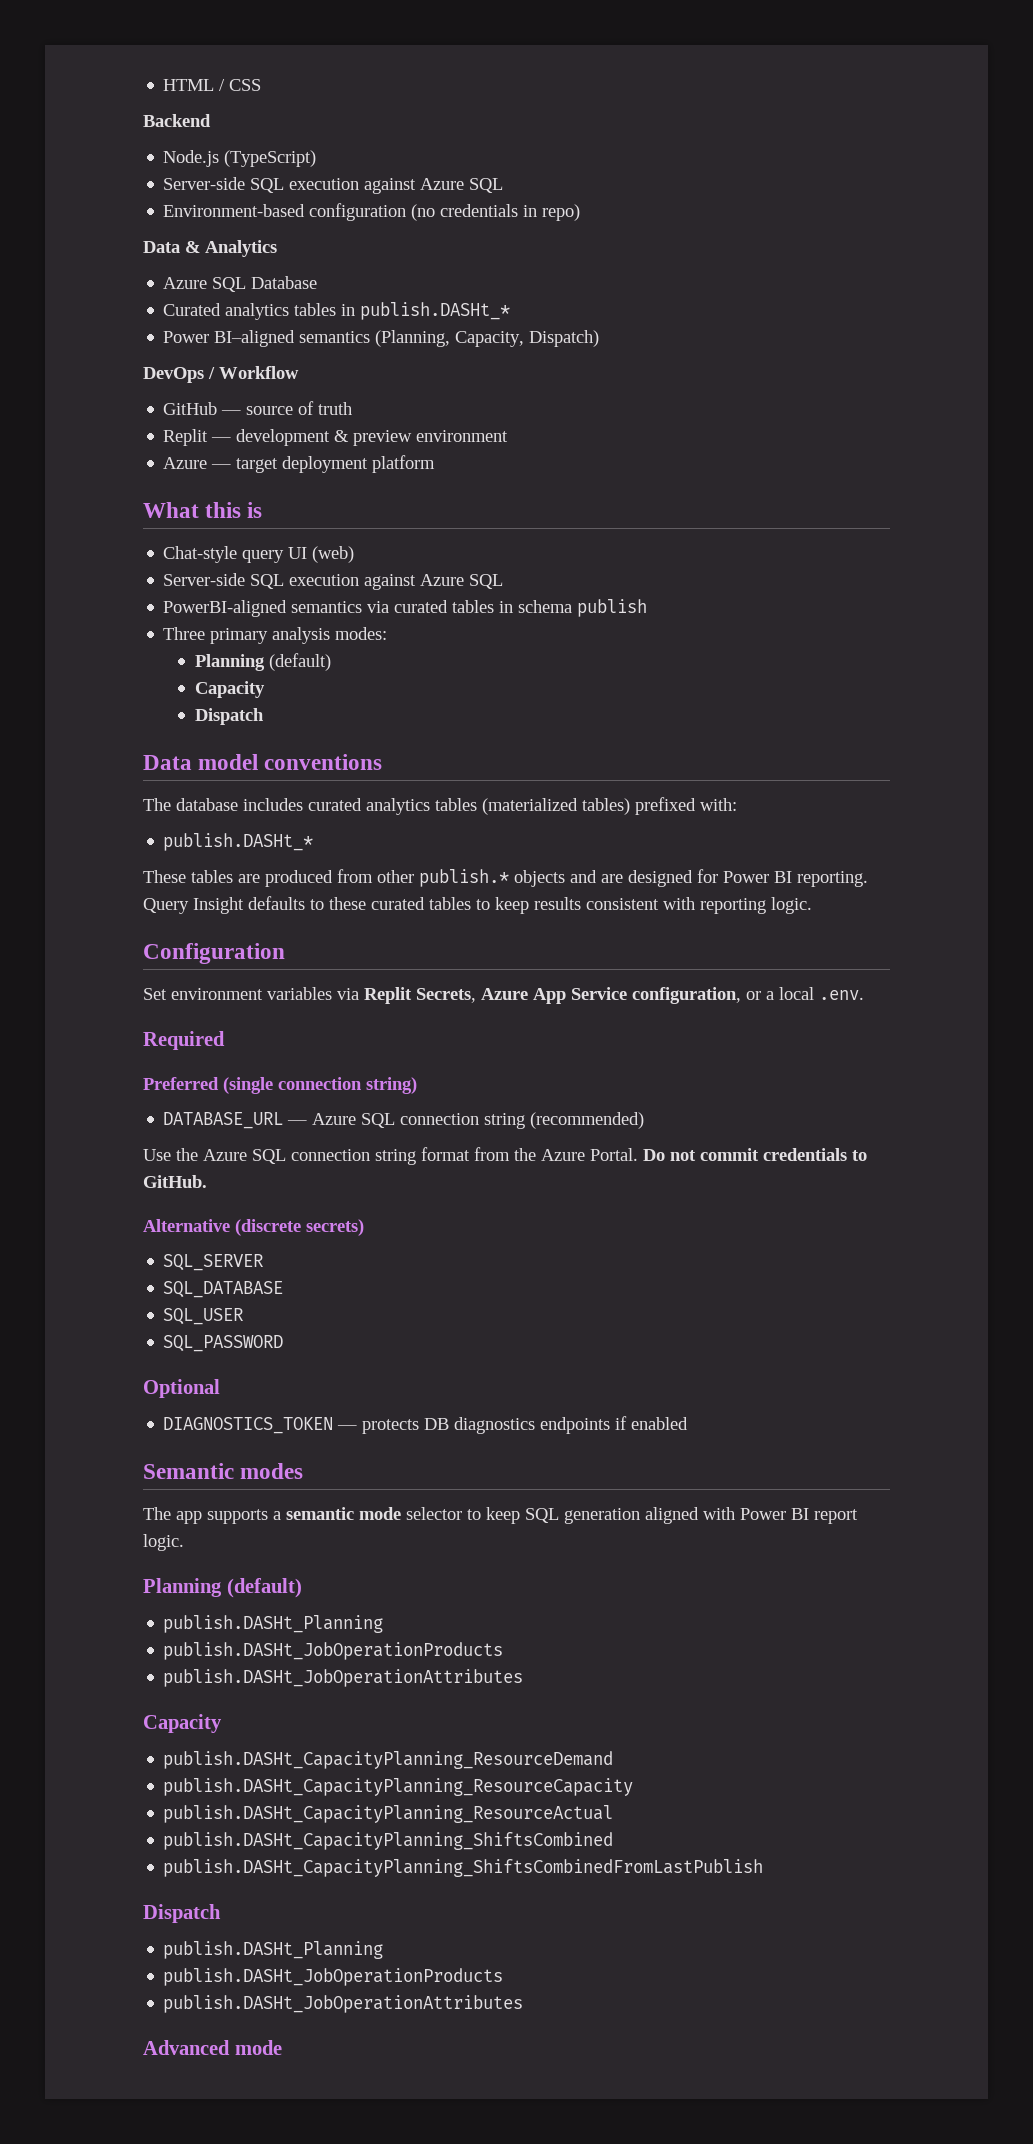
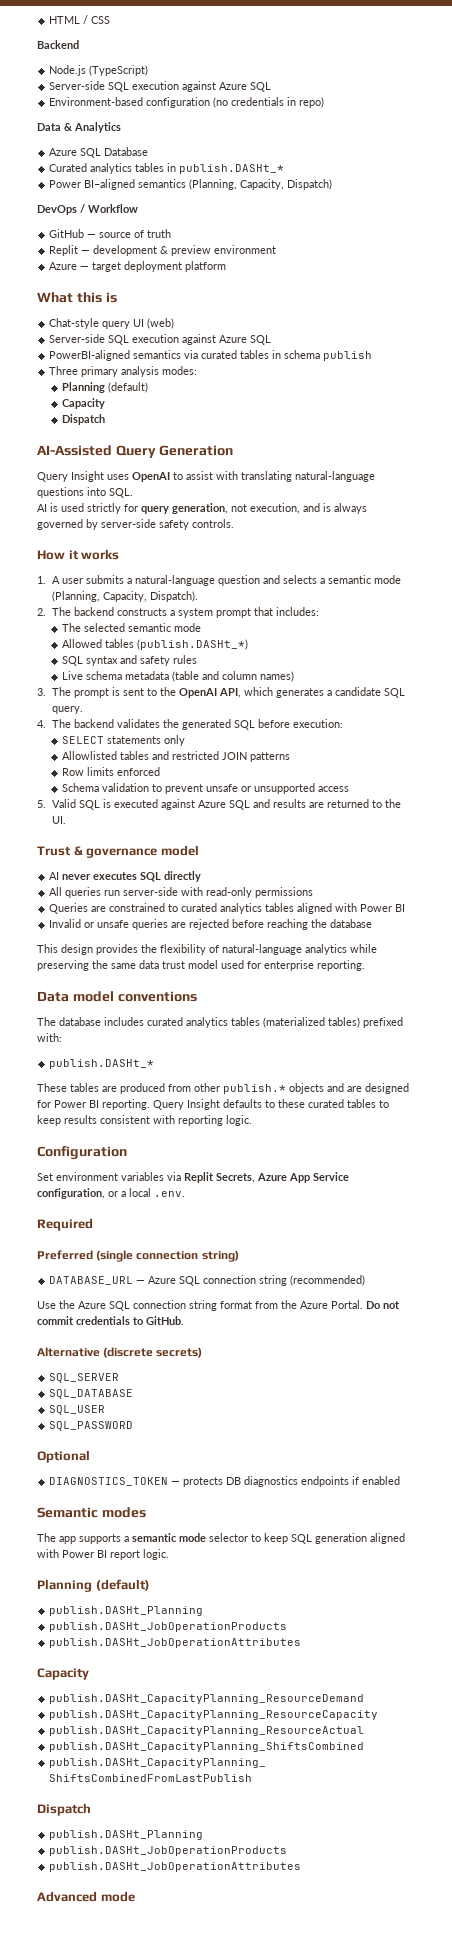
(264, 716) none -> [37,445,233,458] [37,471,375,482] [37,487,133,498] [37,503,367,514] [37,519,234,530] [37,549,120,560] [37,575,401,586] [51,591,198,602] [37,607,319,618] [61,623,201,632] [61,639,248,650] [61,655,197,666] [61,671,294,682] [37,687,405,698] [51,706,83,714] [37,719,343,730] [61,735,185,746] [61,751,290,762] [61,767,160,776] [61,783,349,794] [37,799,401,810] [51,816,66,824] [37,845,199,858] [49,871,202,882] [49,887,314,898] [49,903,406,914] [49,919,373,930] [37,944,377,955] [37,960,365,971] // AI-Assisted Query Generation // Query Insight uses OpenAI to assist with translating natural-language questions into SQL. // AI is used strictly for query generation, not execution, and is always governed by server-side safety controls. // How it works // 1. A user submits a natural-language question and selects a semantic mode (Planning, Capacity, Dispatch). // 2. The backend constructs a system prompt that includes: // The selected semantic mode // Allowed tables (publish.DASHt_*) // SQL syntax and safety rules // Live schema metadata (table and column names) // 3. The prompt is sent to the OpenAI API, which generates a candidate SQL query. // 4. The backend validates the generated SQL before execution: // SELECT statements only // Allowlisted tables and restricted JOIN patterns // Row limits enforced // Schema validation to prevent unsafe or unsupported access // 5. Valid SQL is executed against Azure SQL and results are returned to the UI. // Trust & governance model // AI never executes SQL directly // All queries run server-side with read-only permissions // Queries are constrained to curated analytics tables aligned with Power BI // Invalid or unsafe queries are rejected before reaching the database // This design provides the flexibility of natural-language analytics while preserving the same data trust model used for enterprise reporting.

